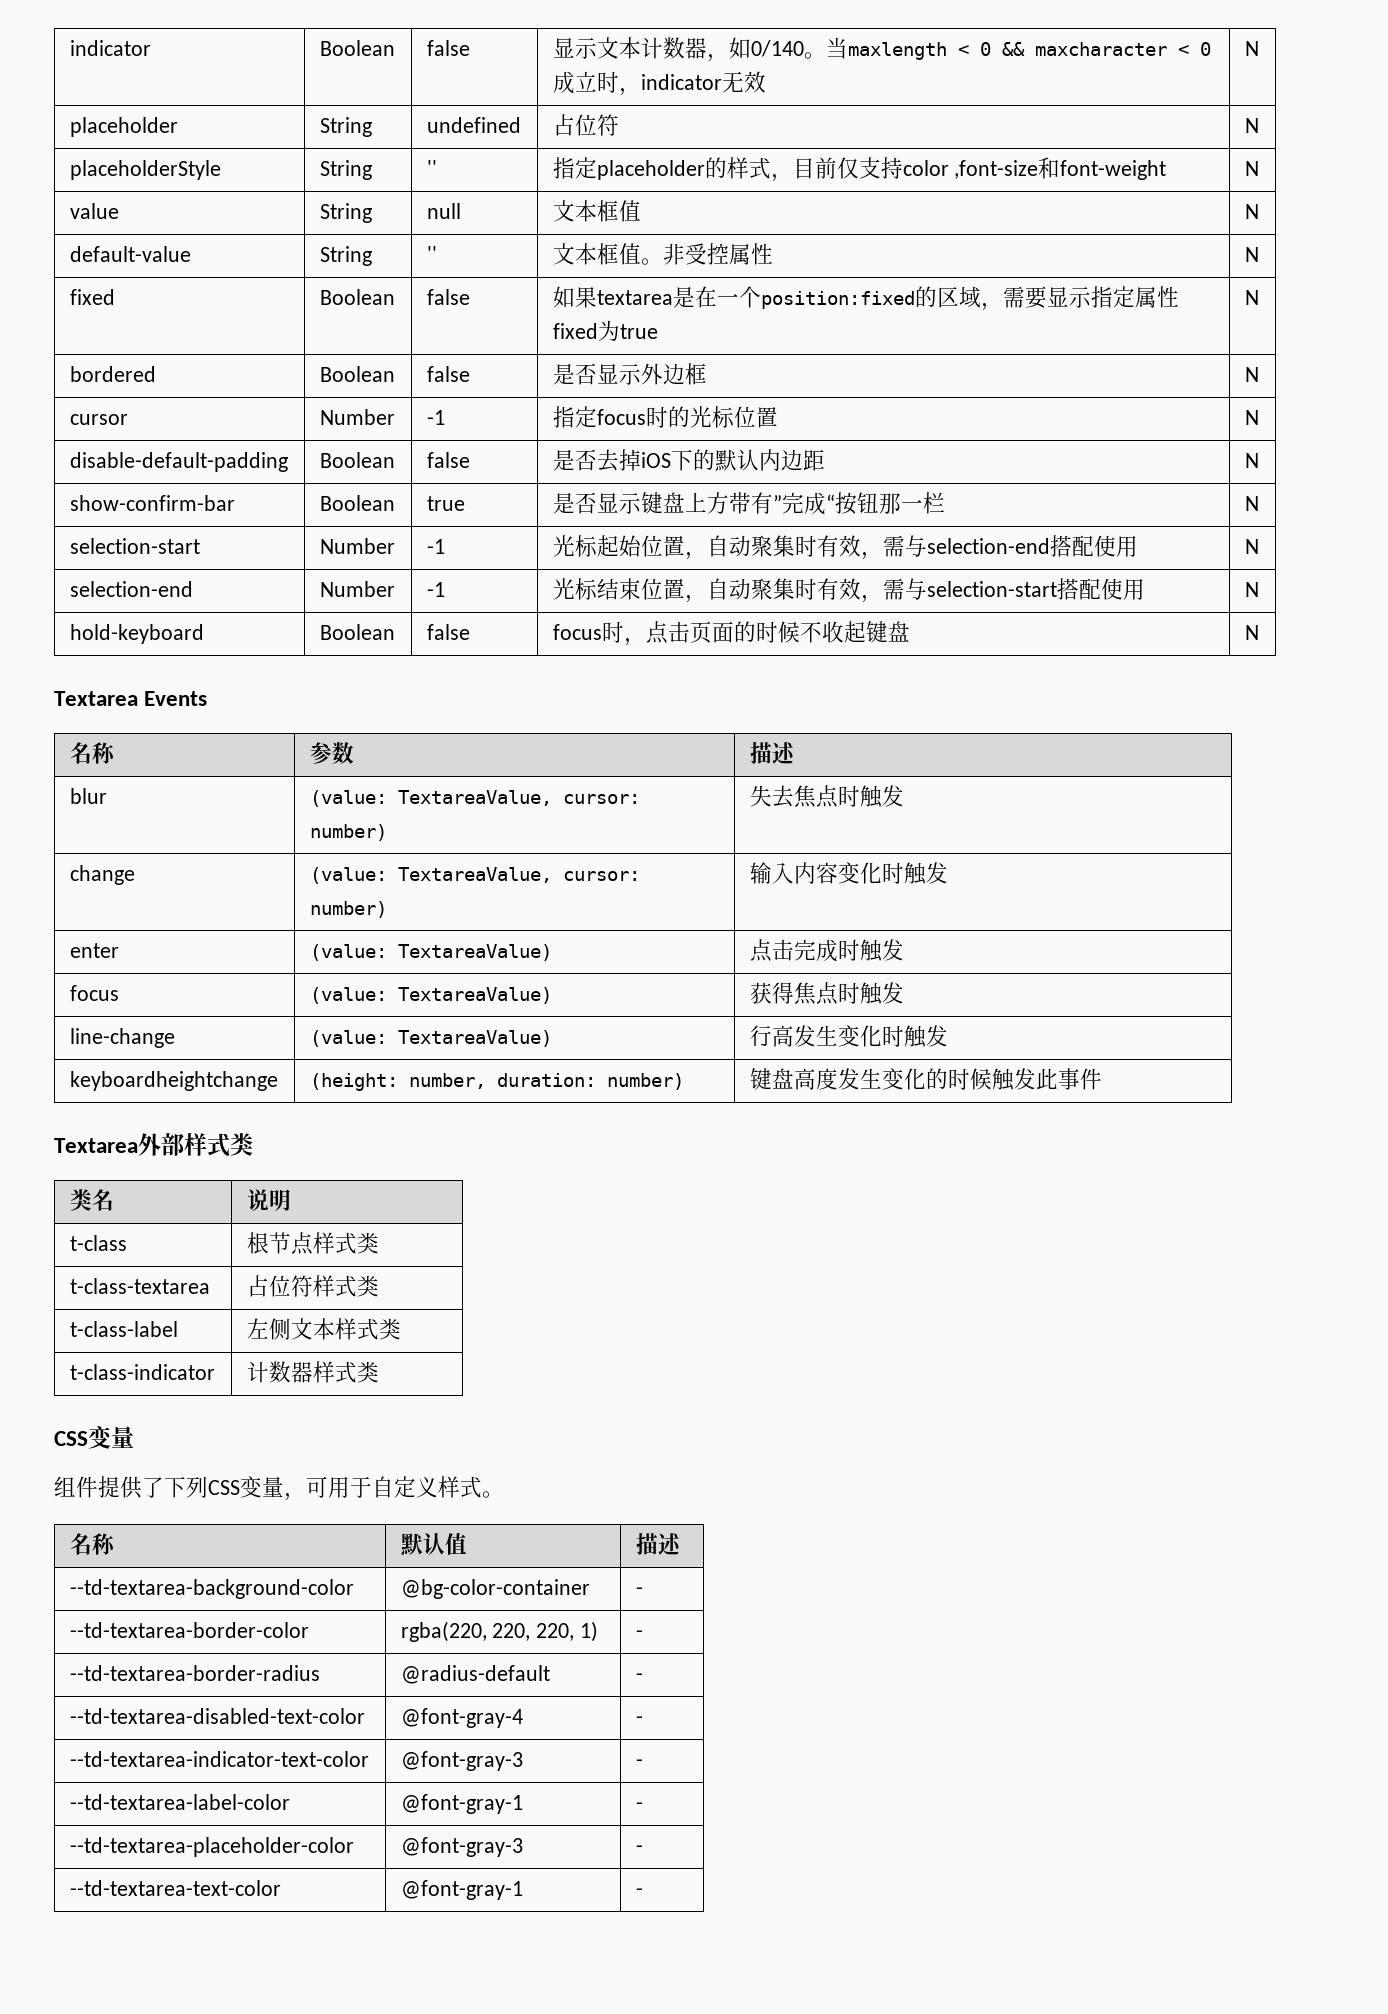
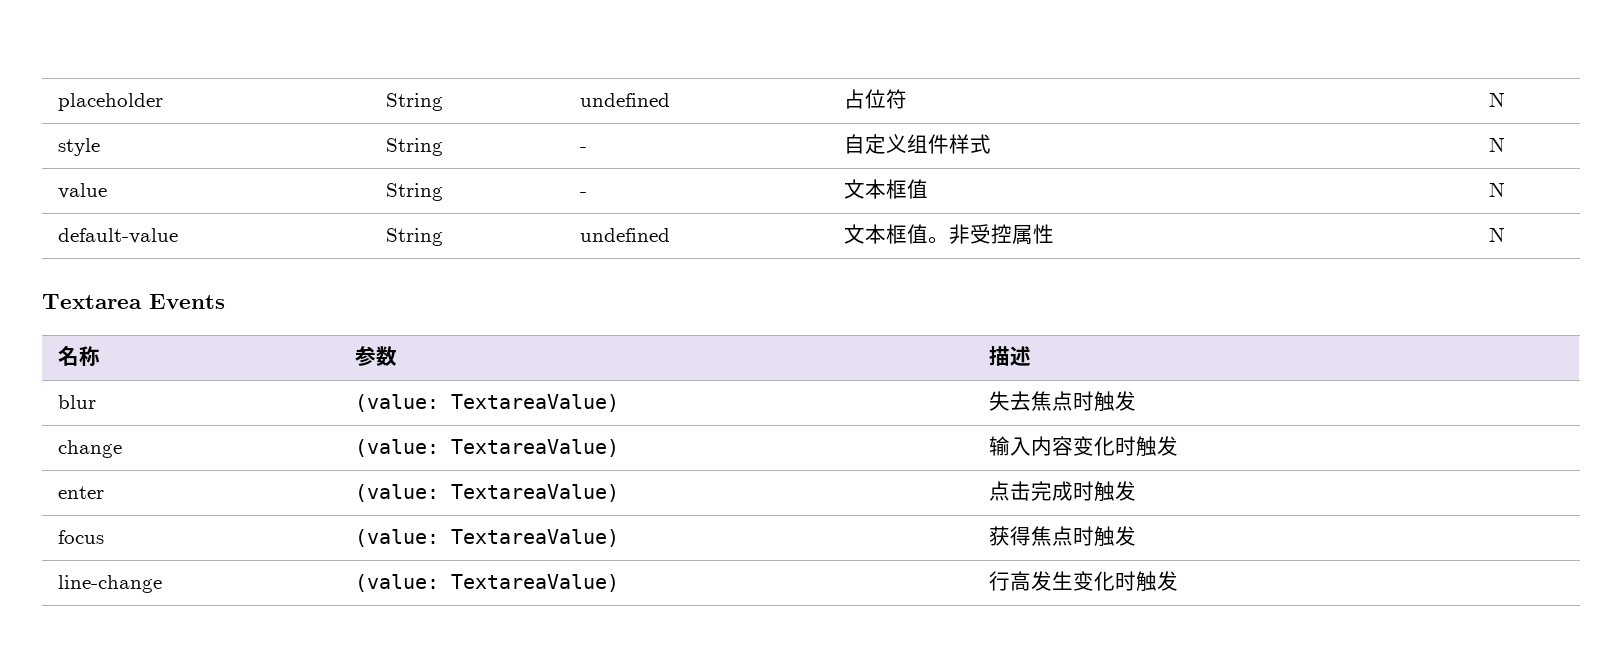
[69,40,151,56] [319,40,395,56] [426,40,470,56] [552,37,1211,62] [552,71,766,96] [1244,41,1259,56] indicator | Boolean | false | 显示文本计数器，如0/140。当maxlength < 0 && maxcharacter < 0成立时，indicator无效 | N // -> (58, 102) none
[69,160,221,180] [319,160,372,180] [426,160,437,176] [552,157,1167,182] placeholderStyle | String | '' | 指定placeholder的样式，目前仅支持color ,font-size和font-weight -> [58,138,101,156] [386,138,444,156] [580,147,588,152] [844,134,992,154] style | String | - | 自定义组件样式
[426,203,461,219] null -> [580,192,588,197] -
[426,246,437,262] '' -> [580,228,671,242] undefined
[69,289,115,305] [319,289,395,305] [426,289,470,305] [552,286,1179,311] [552,320,658,341] [1244,290,1259,305] [69,366,156,382] [319,366,395,382] [426,366,470,382] [552,363,707,385] [1244,367,1259,382] [69,414,128,425] [319,409,395,425] [426,410,445,425] [552,406,778,428] [1244,410,1259,425] [69,452,288,472] [319,452,395,468] [426,452,470,468] [552,449,825,472] [1244,453,1259,468] [69,495,235,511] [319,495,395,511] [426,496,465,511] [552,492,945,515] [1244,496,1259,511] [69,538,200,554] [319,538,395,554] [426,539,445,554] [552,535,1138,560] [1244,539,1259,554] [69,581,193,597] [319,581,395,597] [426,582,445,597] [552,578,1145,603] [1244,582,1259,597] [69,624,204,644] [319,624,395,640] [426,624,470,640] [552,621,910,646] [1244,625,1259,640] // fixed | Boolean | false | 如果textarea是在一个position:fixed的区域，需要显示指定属性fixed为true | N // bordered | Boolean | false | 是否显示外边框 | N // cursor | Number | -1 | 指定focus时的光标位置 | N // disable-default-padding | Boolean | false | 是否去掉iOS下的默认内边距 | N // show-confirm-bar | Boolean | true | 是否显示键盘上方带有”完成“按钮那一栏 | N // selection-start | Number | -1 | 光标起始位置，自动聚集时有效，需与selection-end搭配使用 | N // selection-end | Number | -1 | 光标结束位置，自动聚集时有效，需与selection-start搭配使用 | N // hold-keyboard | Boolean | false | focus时，点击页面的时候不收起键盘 | N -> (1506, 234) none
[397,790,640,806] [309,824,387,841] TextareaValue, cursor: number) -> [451,394,620,412] TextareaValue)
[397,867,640,883] [309,901,387,918] TextareaValue, cursor: number) -> [451,439,620,457] TextareaValue)
[69,1071,278,1091] [309,1073,684,1091] [749,1068,1102,1091] [54,1133,253,1157] [69,1189,114,1211] [246,1189,291,1211] [69,1235,127,1251] [246,1232,379,1255] [69,1278,210,1294] [246,1275,379,1297] [69,1321,178,1337] [246,1318,401,1340] [69,1364,215,1380] [246,1361,379,1383] [54,1425,134,1449] [54,1476,504,1501] [69,1533,116,1555] [400,1533,467,1556] [635,1533,681,1555] [69,1579,354,1599] [400,1579,590,1599] [635,1587,643,1595] [69,1622,309,1638] [400,1621,599,1642] [635,1630,643,1638] [69,1665,320,1681] [400,1665,550,1684] [635,1673,643,1681] [69,1708,365,1724] [400,1708,523,1728] [635,1716,643,1724] [69,1751,369,1767] [400,1751,523,1771] [635,1759,643,1767] [69,1794,290,1810] [400,1794,523,1814] [635,1802,643,1810] [69,1837,354,1857] [400,1837,523,1857] [635,1845,643,1853] [69,1880,281,1896] [400,1880,523,1900] [635,1888,643,1896] // keyboardheightchange | (height: number, duration: number) | 键盘高度发生变化的时候触发此事件 // Textarea外部样式类 // 类名 | 说明 // t-class | 根节点样式类 // t-class-textarea | 占位符样式类 // t-class-label | 左侧文本样式类 // t-class-indicator | 计数器样式类 // CSS变量 // 组件提供了下列CSS变量，可用于自定义样式。 // 名称 | 默认值 | 描述 // --td-textarea-background-color | @bg-color-container | - // --td-textarea-border-color | rgba(220, 220, 220, 1) | - // --td-textarea-border-radius | @radius-default | - // --td-textarea-disabled-text-color | @font-gray-4 | - // --td-textarea-indicator-text-color | @font-gray-3 | - // --td-textarea-label-color | @font-gray-1 | - // --td-textarea-placeholder-color | @font-gray-3 | - // --td-textarea-text-color | @font-gray-1 | - -> (1179, 581) none

